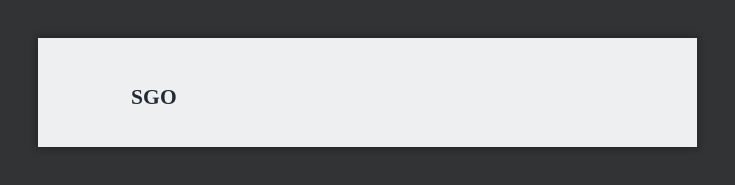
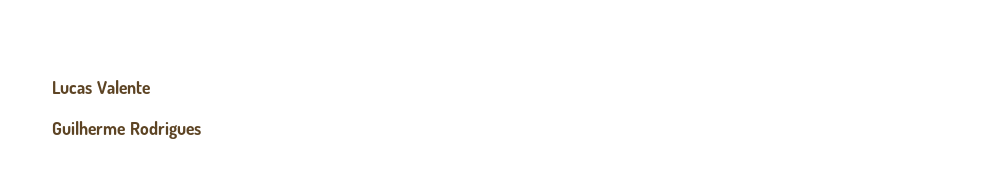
[131,90,177,104] SGO -> [52,80,150,94] [52,121,201,139] Lucas Valente // Guilherme Rodrigues

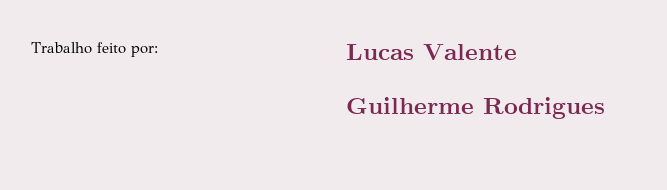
(52, 87) none -> [31,42,158,57] Trabalho feito por: //

